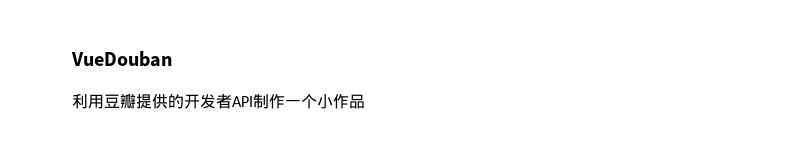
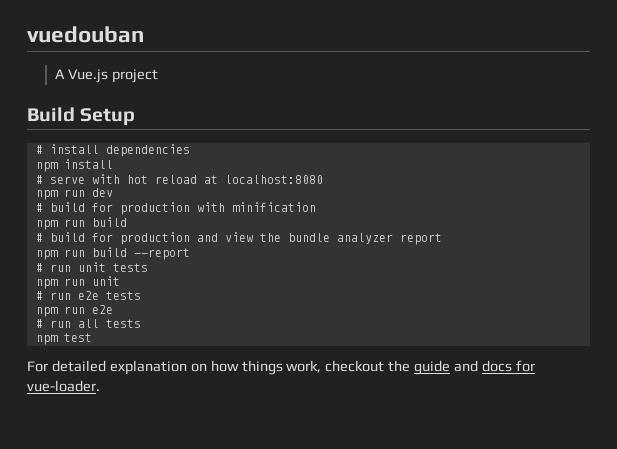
[71,51,172,67] [72,94,365,109] VueDouban // 利用豆瓣提供的开发者API制作一个小作品 -> [27,26,144,43] [54,69,158,83] [27,107,136,126] [35,144,190,157] [35,159,113,172] [35,174,323,184] [35,188,113,200] [35,202,316,215] [35,217,127,230] [35,232,442,245] [35,247,190,260] [35,262,148,272] [35,276,120,289] [35,291,141,300] [35,305,113,317] [35,319,141,328] [35,333,92,345] [27,360,535,375] [27,380,100,392] vuedouban // A Vue.js project // Build Setup // # install dependencies // npm install // # serve with hot reload at localhost:8080 // npm run dev // # build for production with minification // npm run build // # build for production and view the bundle analyzer report // npm run build --report // # run unit tests // npm run unit // # run e2e tests // npm run e2e // # run all tests // npm test // For detailed explanation on how things work, checkout the guide and docs for vue-loader.

